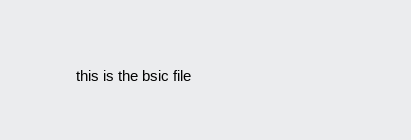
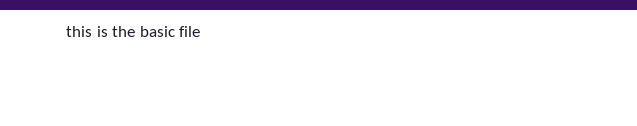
[142,70,170,81] bsic -> [139,26,175,37] basic

